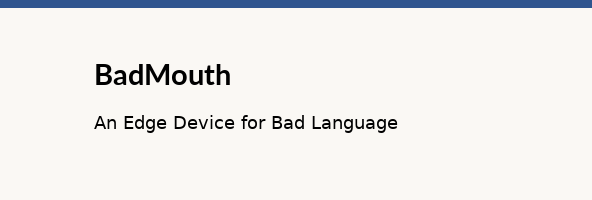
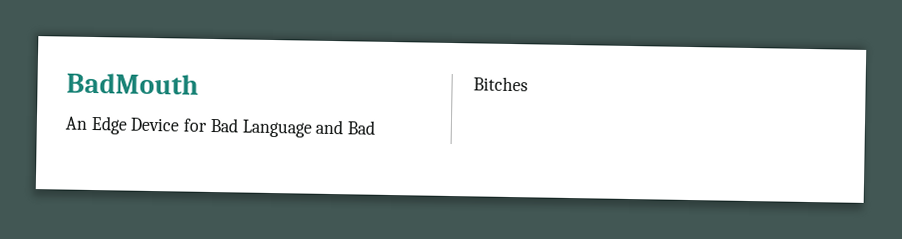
(398, 124) none -> [315,119,376,135] [473,76,528,92] and Bad Bitches

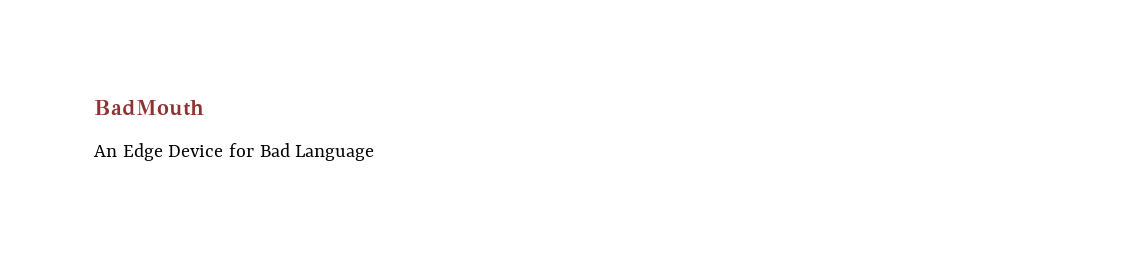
[315,119,376,135] [473,76,528,92] and Bad Bitches -> (375, 153) none

